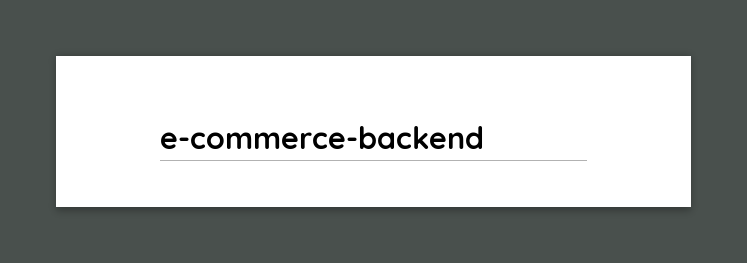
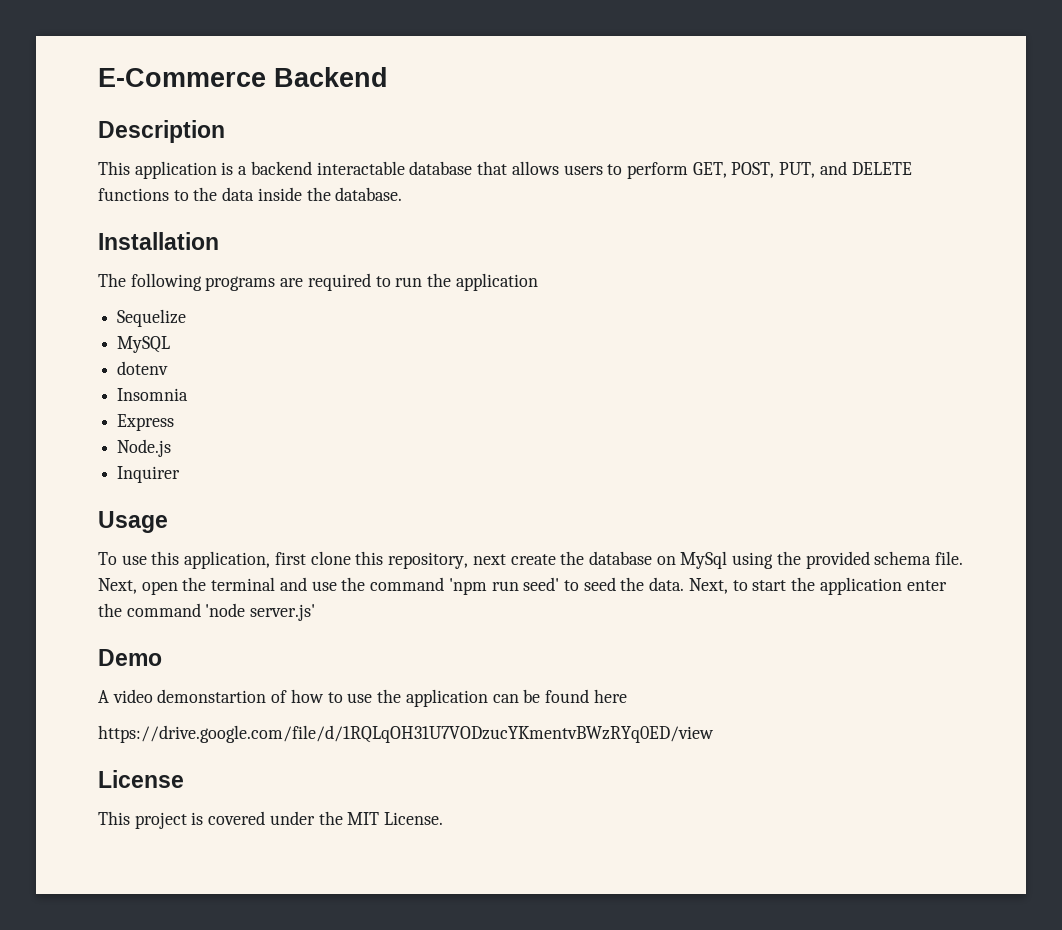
[160,126,484,149] e-commerce-backend -> [98,67,388,87] [98,120,225,143] [98,161,912,179] [98,187,403,201] [98,232,219,250] [98,273,538,291] [117,309,187,327] [117,336,171,353] [117,361,169,375] [117,388,189,401] [117,414,175,431] [117,439,172,457] [117,466,181,483] [98,511,168,533] [98,551,964,569] [98,577,947,595] [98,603,316,621] [98,649,162,666] [98,689,627,707] [98,725,714,743] [98,770,184,788] [98,811,444,829] E-Commerce Backend // Description // This application is a backend interactable database that allows users to perform GET, POST, PUT, and DELETE functions to the data inside the database. // Installation // The following programs are required to run the application // Sequelize // MySQL // dotenv // Insomnia // Express // Node.js // Inquirer // Usage // To use this application, first clone this repository, next create the database on MySql using the provided schema file. Next, open the terminal and use the command 'npm run seed' to seed the data. Next, to start the application enter the command 'node server.js' // Demo // A video demonstartion of how to use the application can be found here // https://drive.google.com/file/d/1RQLqOH31U7VODzucYKmentvBWzRYq0ED/view // License // This project is covered under the MIT License.

